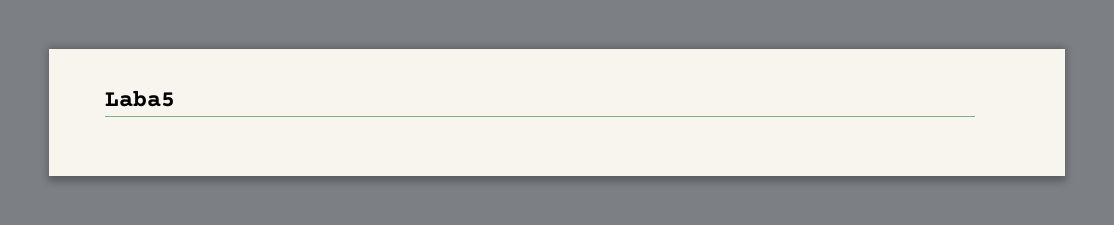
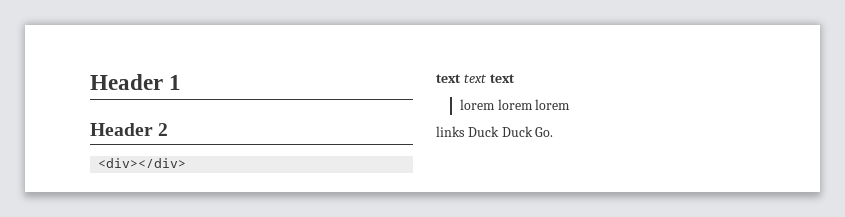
[105,90,175,107] Laba5 -> [90,74,182,90] [90,123,169,136] [98,158,187,168] [436,74,515,83] [459,99,571,110] [436,126,554,137] Header 1 // Header 2 // <div></div> // text text text // lorem lorem lorem // links Duck Duck Go.

